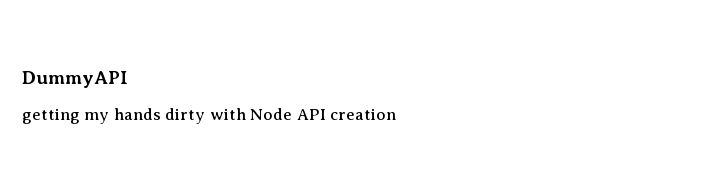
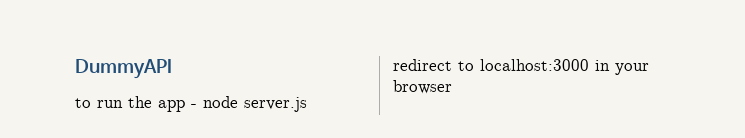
[22,108,397,124] getting my hands dirty with Node API creation -> [75,96,307,112] [393,59,649,75] [393,80,452,94] to run the app - node server.js redirect to localhost:3000 in your browser

